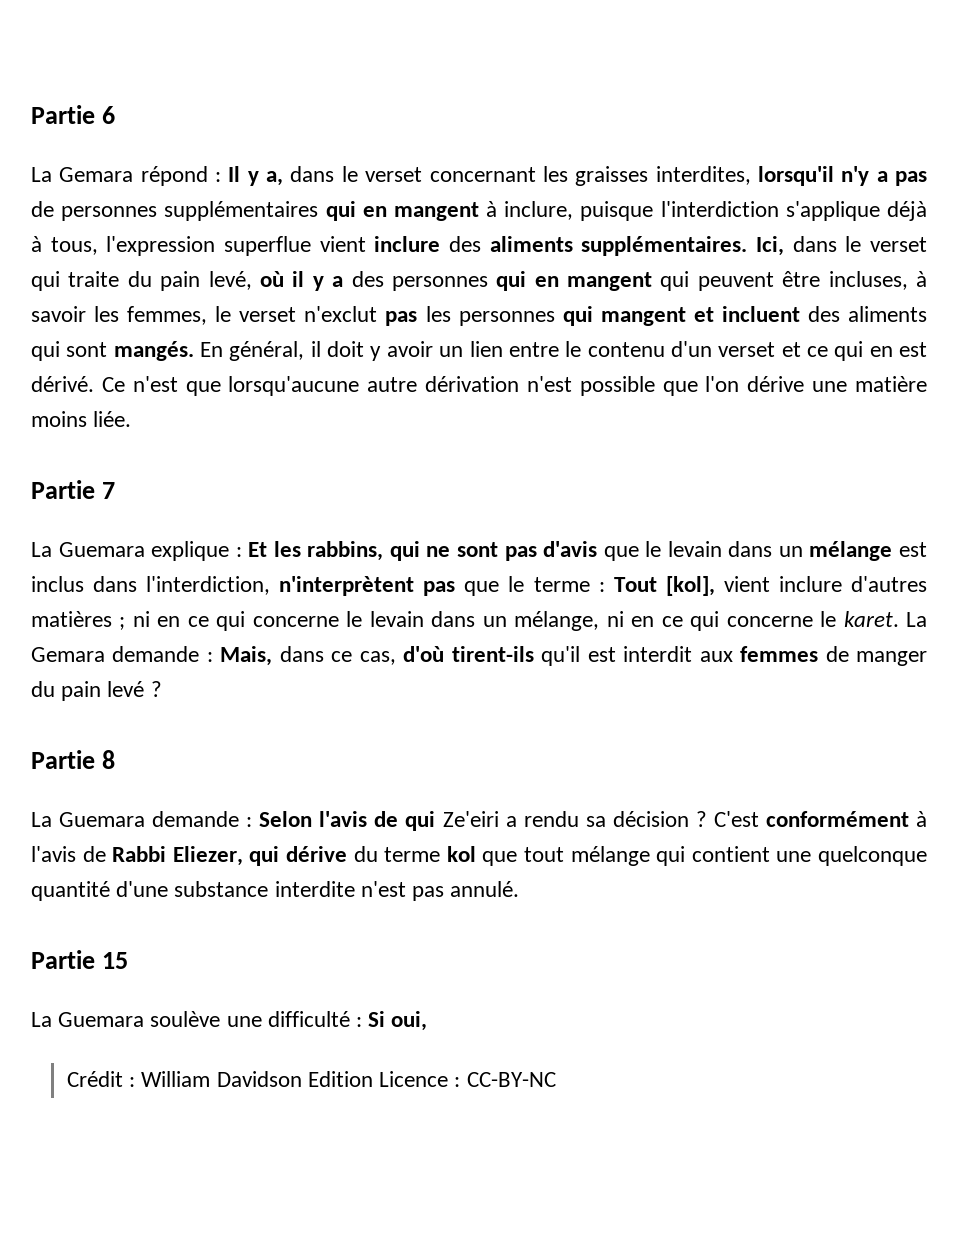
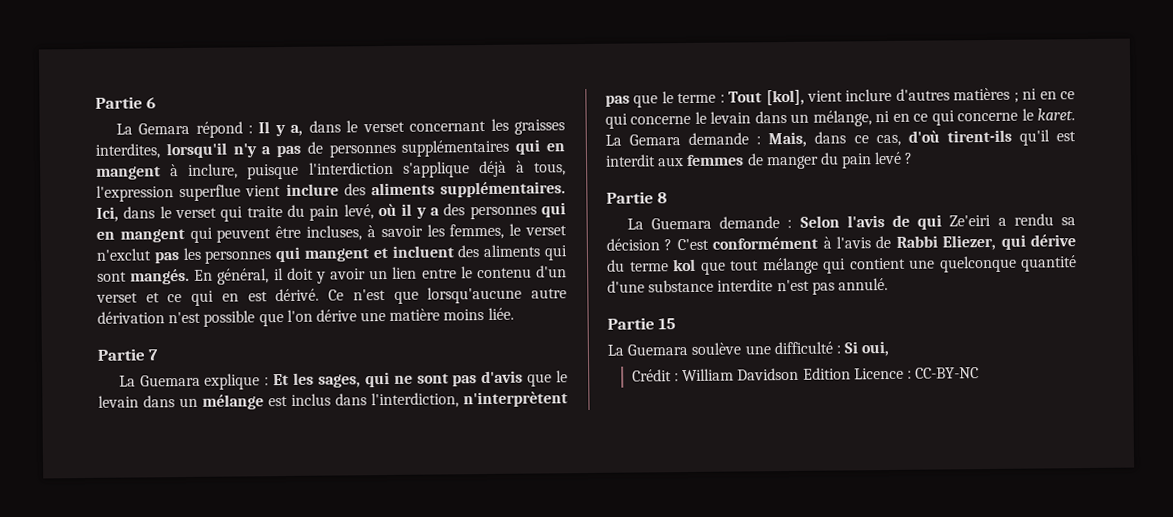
[307,541,384,561] rabbins, -> [317,374,361,388] sages,

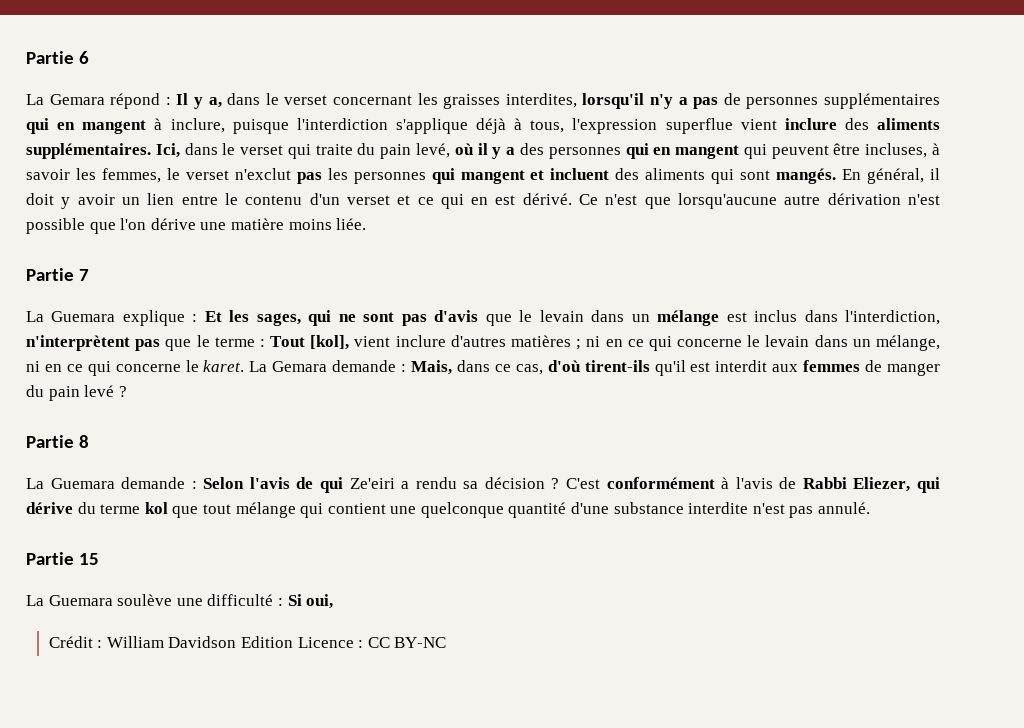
[915,367,980,379] CC-BY-NC -> [367,637,447,648] CC BY-NC

